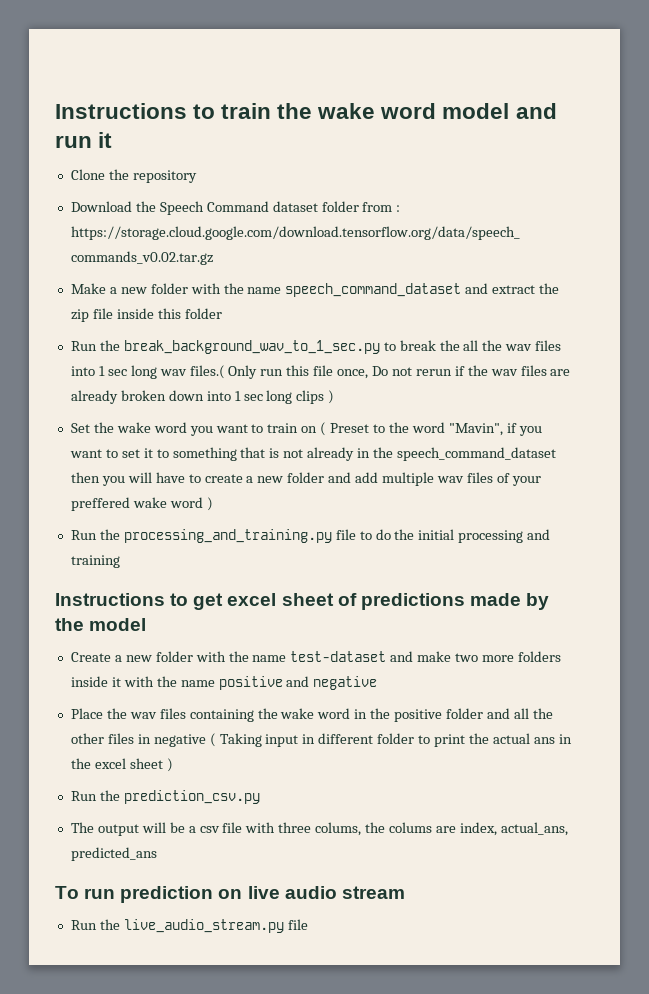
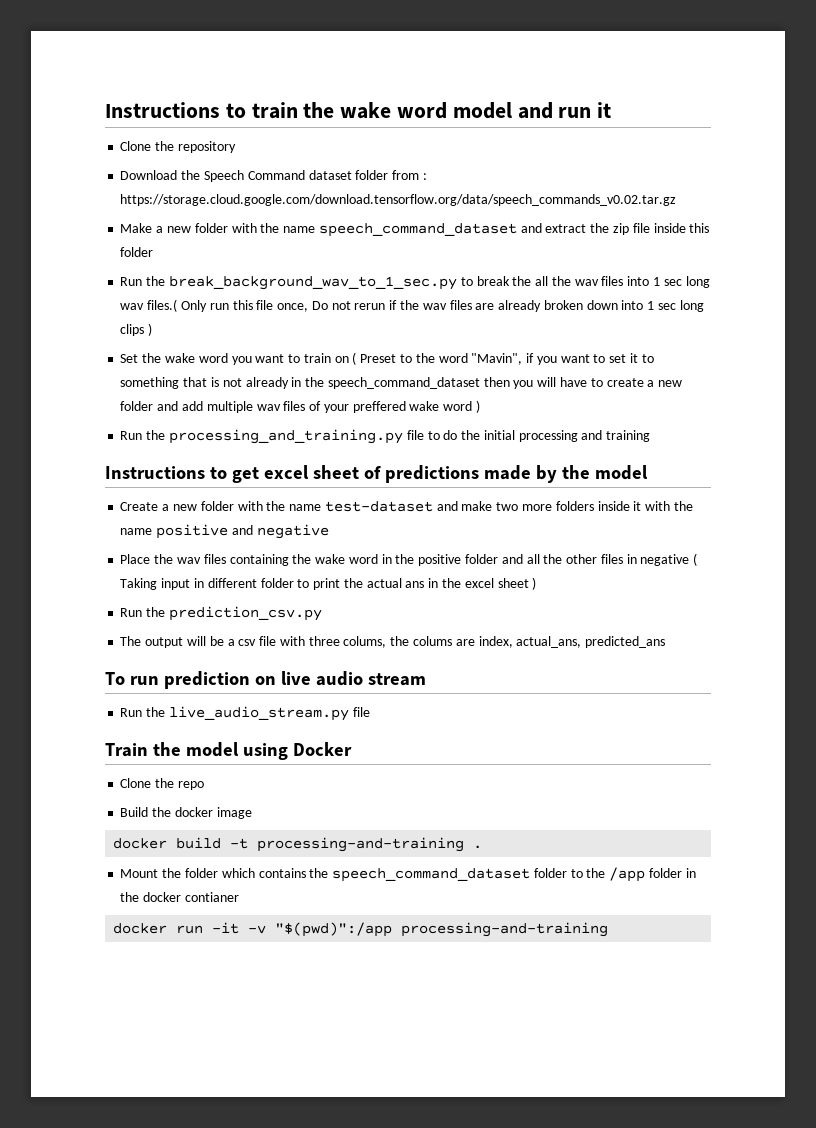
(308, 924) none -> [105,742,352,760] [120,778,204,790] [120,807,252,819] [113,837,483,852] [120,867,696,882] [120,892,239,902] [113,922,609,937] // Train the model using Docker // Clone the repo // Build the docker image // docker build -t processing-and-training . // Mount the folder which contains the speech_command_dataset folder to the /app folder in the docker contianer // docker run -it -v "$(pwd)":/app processing-and-training

